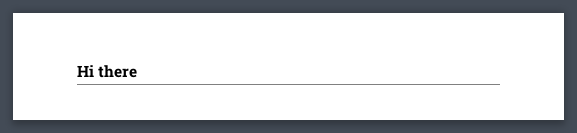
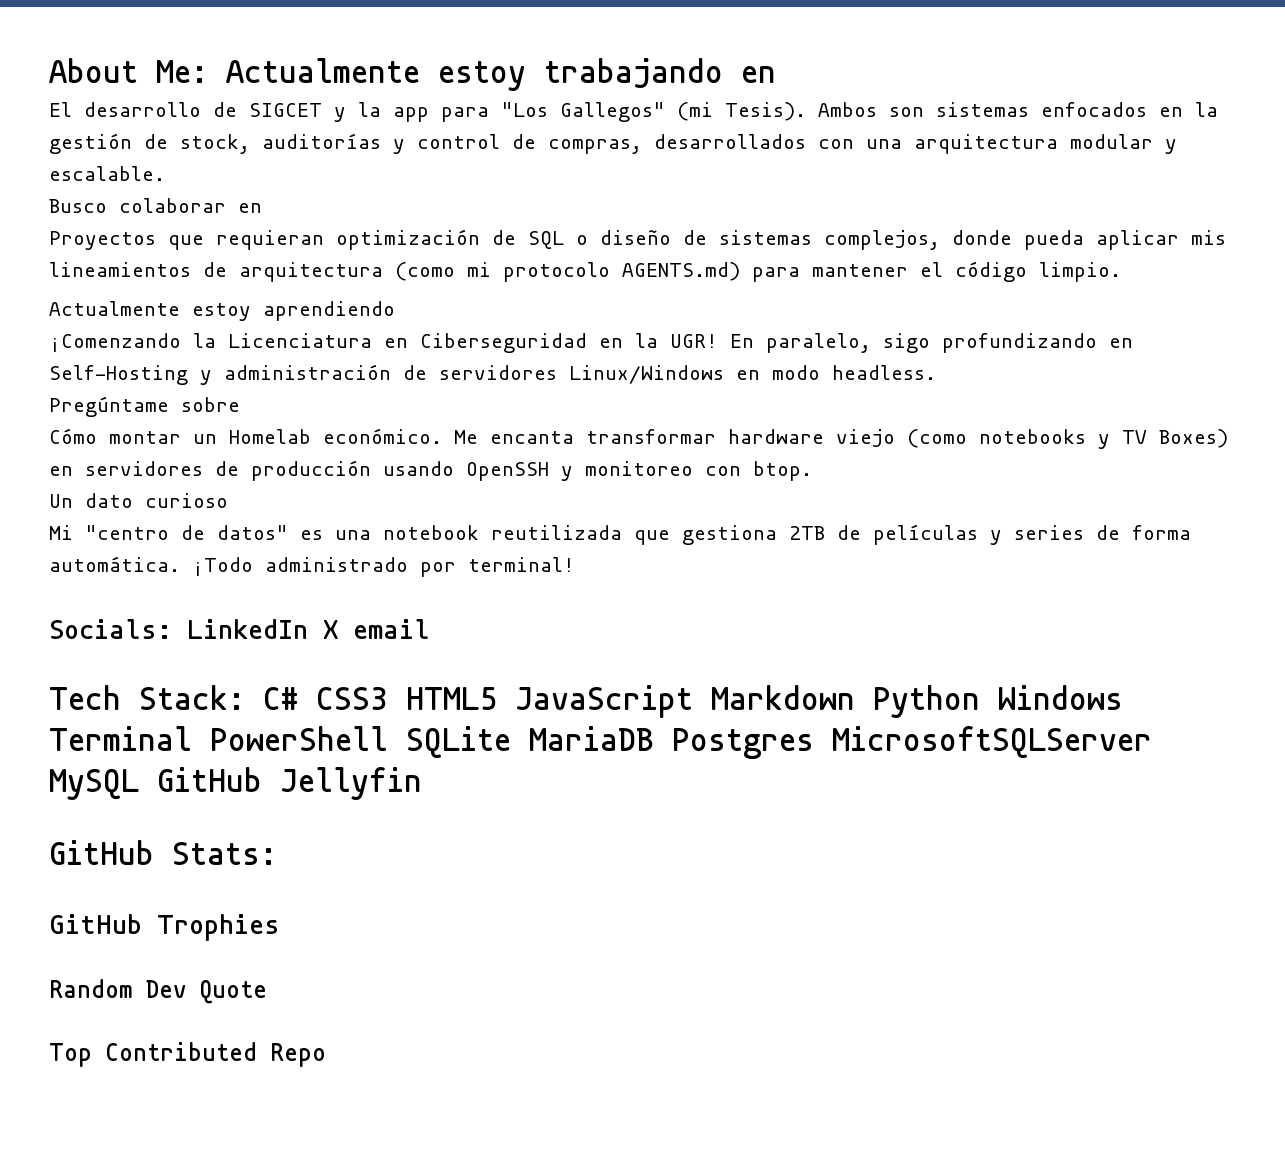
[77,65,138,78] Hi there -> [49,58,776,91] [49,102,1218,122] [49,133,1177,154] [49,166,165,181] [49,198,262,213] [49,229,1226,250] [49,261,1121,282] [49,301,395,321] [49,333,1133,353] [49,364,936,385] [49,396,240,417] [49,428,1228,449] [49,460,812,481] [49,493,228,508] [49,524,1191,545] [49,556,575,577] [49,619,430,639] [49,685,1123,718] [49,726,1152,759] [49,767,422,800] [49,840,277,865] [49,914,280,941] [49,979,267,1004] [49,1042,326,1067] About Me: Actualmente estoy trabajando en // El desarrollo de SIGCET y la app para "Los Gallegos" (mi Tesis). Ambos son sistemas enfocados en la gestión de stock, auditorías y control de compras, desarrollados con una arquitectura modular y escalable. // Busco colaborar en // Proyectos que requieran optimización de SQL o diseño de sistemas complejos, donde pueda aplicar mis lineamientos de arquitectura (como mi protocolo AGENTS.md) para mantener el código limpio. // Actualmente estoy aprendiendo // ¡Comenzando la Licenciatura en Ciberseguridad en la UGR! En paralelo, sigo profundizando en Self-Hosting y administración de servidores Linux/Windows en modo headless. // Pregúntame sobre // Cómo montar un Homelab económico. Me encanta transformar hardware viejo (como notebooks y TV Boxes) en servidores de producción usando OpenSSH y monitoreo con btop. // Un dato curioso // Mi "centro de datos" es una notebook reutilizada que gestiona 2TB de películas y series de forma automática. ¡Todo administrado por terminal! // Socials: LinkedIn X email // Tech Stack: C# CSS3 HTML5 JavaScript Markdown Python Windows Terminal PowerShell SQLite MariaDB Postgres MicrosoftSQLServer MySQL GitHub Jellyfin // GitHub Stats: // GitHub Trophies // Random Dev Quote // Top Contributed Repo

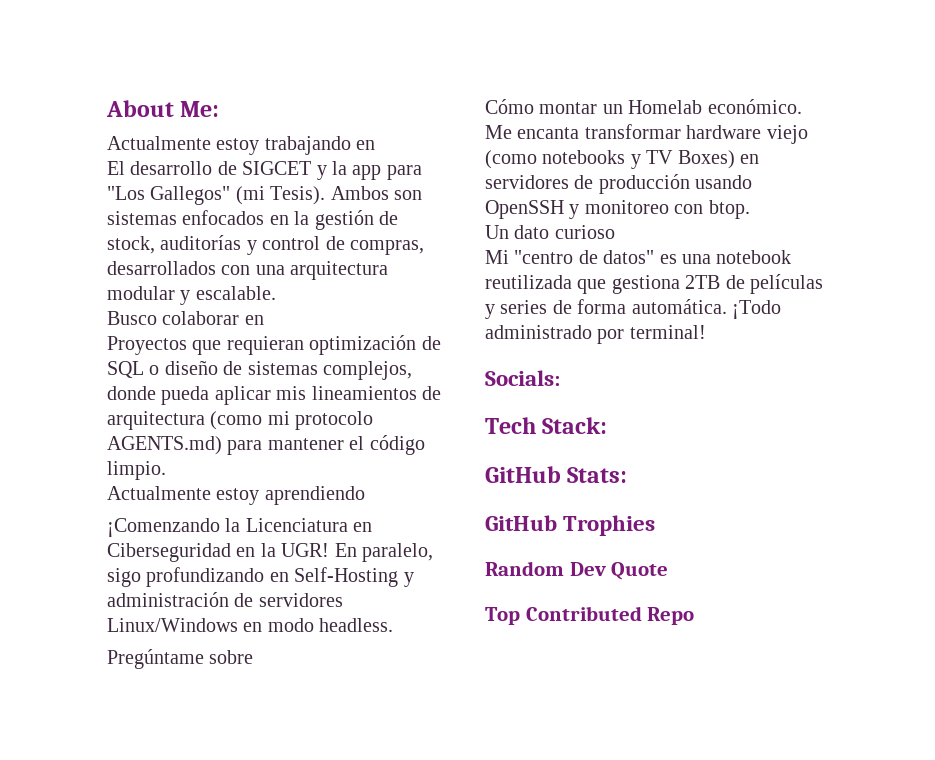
(208, 71) none -> (220, 109) //
[187,619,430,639] LinkedIn X email -> (560, 378) none
[263,685,1123,718] [49,726,1152,759] [49,767,422,800] C# CSS3 HTML5 JavaScript Markdown Python Windows Terminal PowerShell SQLite MariaDB Postgres MicrosoftSQLServer MySQL GitHub Jellyfin -> (608, 425) none

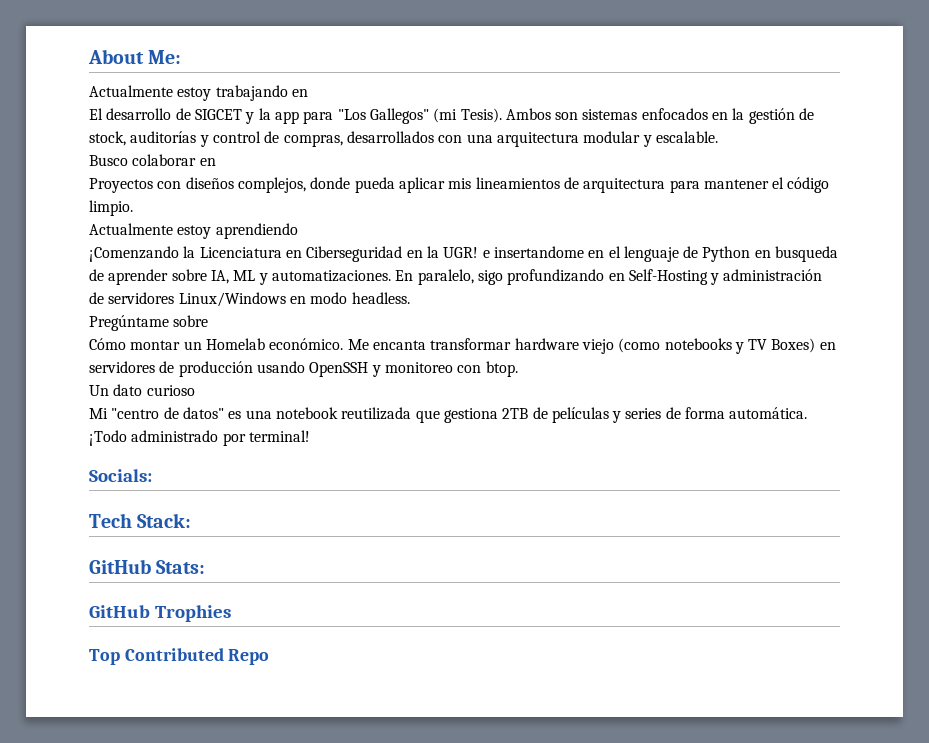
[192,335,441,355] [107,360,318,378] que requieran optimización de SQL o diseño de sistemas -> [157,177,234,189] con diseños
[210,411,374,430] [107,436,222,455] (como mi protocolo AGENTS.md) -> (666, 185) none
(330, 550) none -> [482,246,839,262] [89,269,391,285] e insertandome en el lenguaje de Python en busqueda de aprender sobre IA, ML y automatizaciones.
[485,561,669,580] // Random Dev Quote -> (231, 613) none

